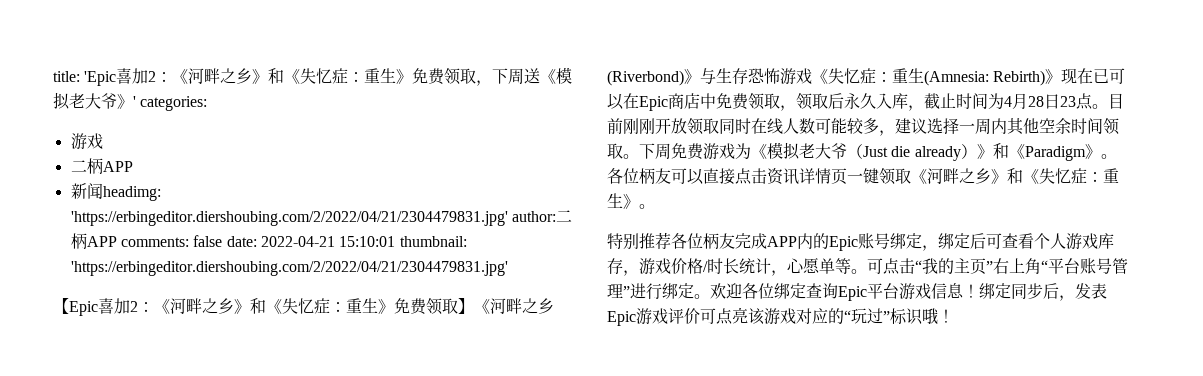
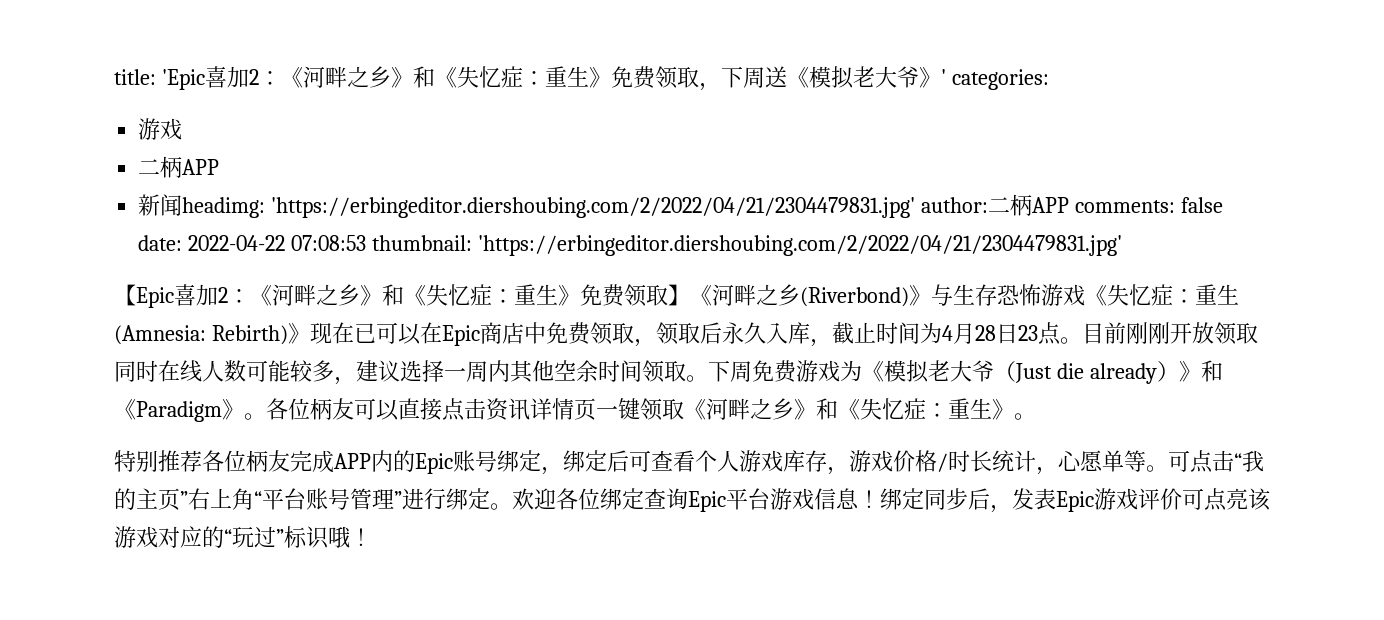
[260,236,396,247] 2022-04-21 15:10:01 -> [188,235,367,251] 2022-04-22 07:08:53

